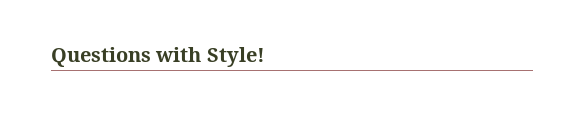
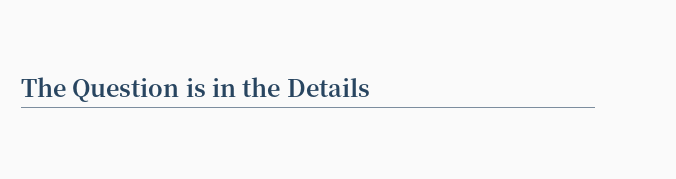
[51,47,265,67] Questions with Style! -> [21,77,370,102] The Question is in the Details

